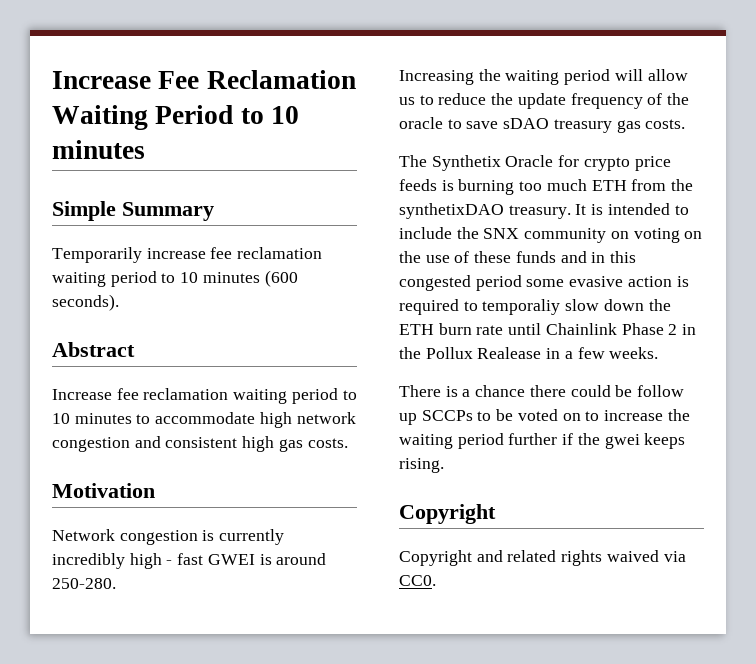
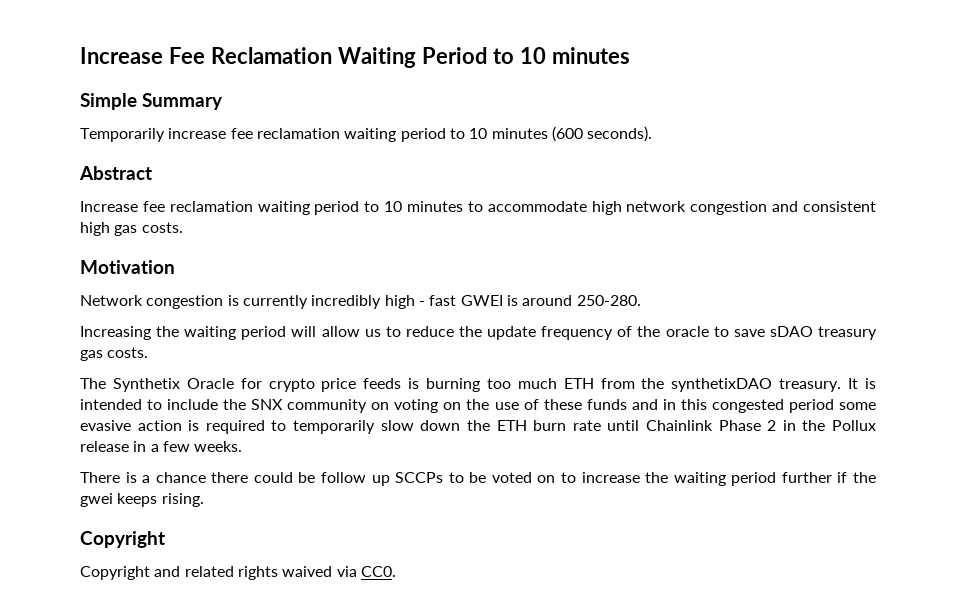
[482,299,561,315] temporaliy -> [293,420,376,434] temporarily
[477,347,542,359] Realease -> [80,441,129,452] release

